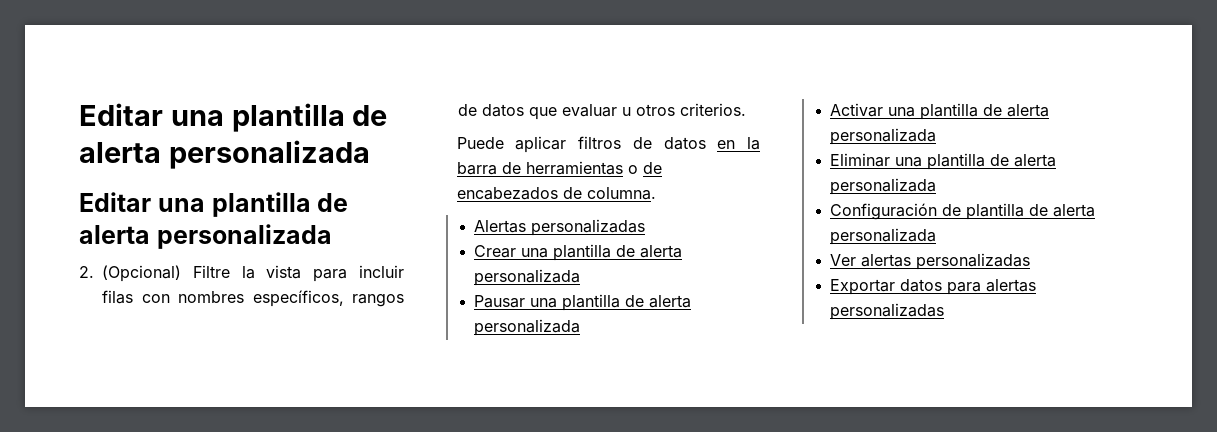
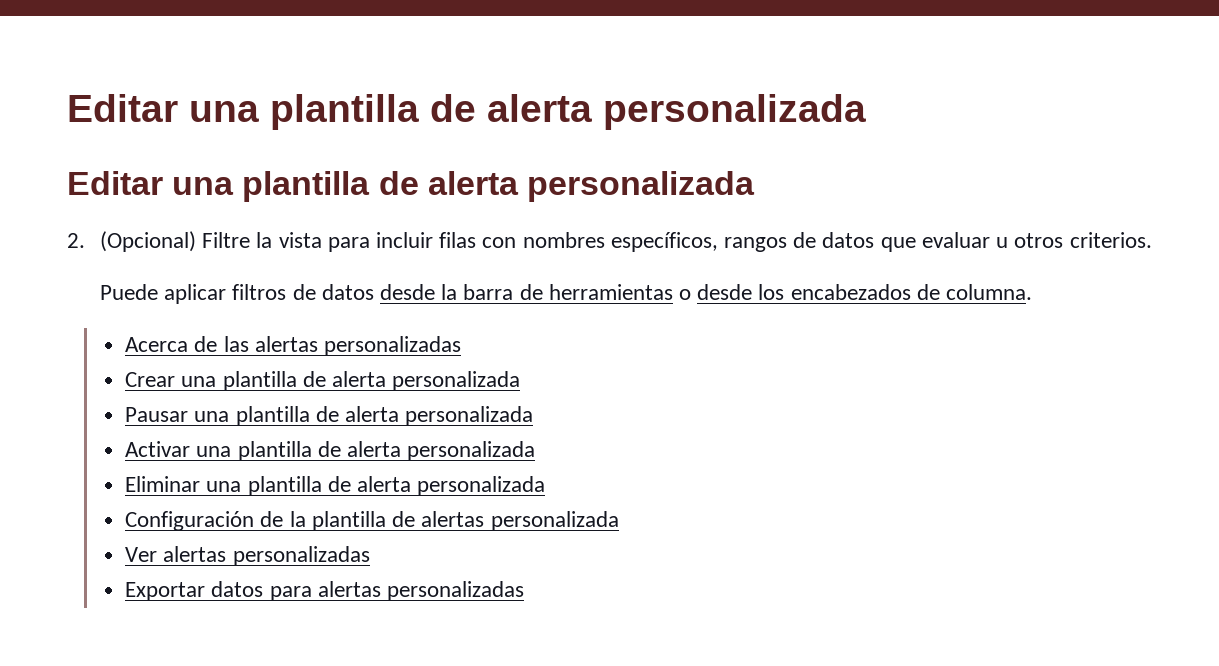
[717,140,736,149] en -> [380,284,436,300] desde
[642,162,662,174] de -> [697,284,785,300] desde los
[474,220,527,233] Alertas -> [125,336,318,352] Acerca de las alertas
[966,203,1096,220] plantilla de alerta -> [289,511,485,531] la plantilla de alertas

